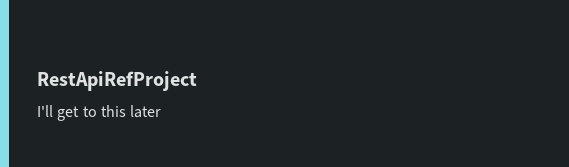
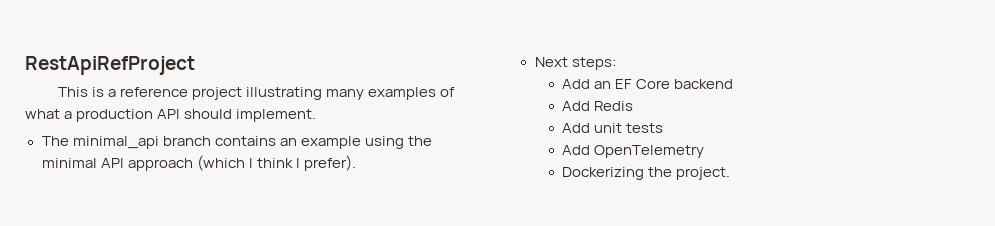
[37,105,162,121] I'll get to this later -> [57,87,456,100] [25,109,317,122] [41,136,432,149] [41,155,356,171] [534,57,616,70] [562,79,734,89] [562,101,634,111] [562,123,664,133] [562,145,705,158] [562,167,731,180] This is a reference project illustrating many examples of what a production API should implement. // The minimal_api branch contains an example using the minimal API approach (which I think I prefer). // Next steps: // Add an EF Core backend // Add Redis // Add unit tests // Add OpenTelemetry // Dockerizing the project.

